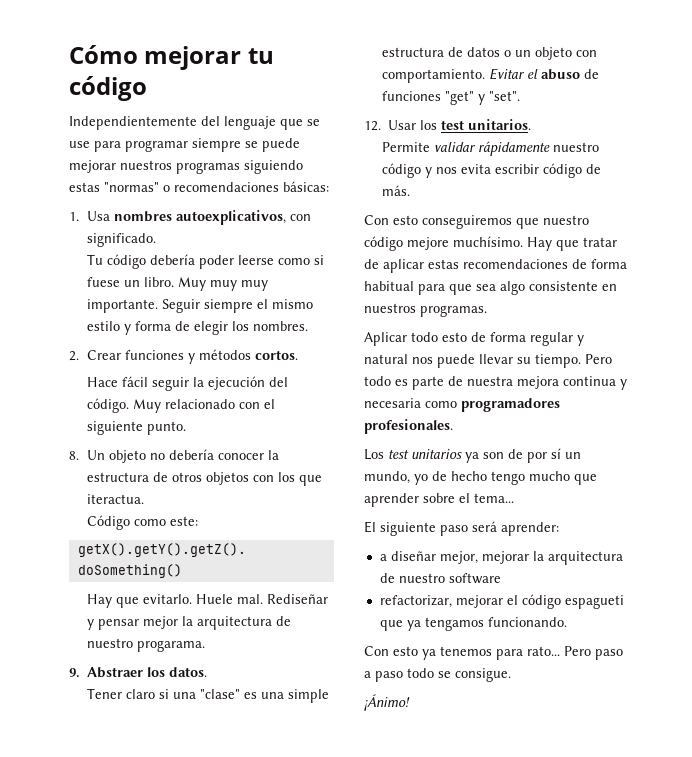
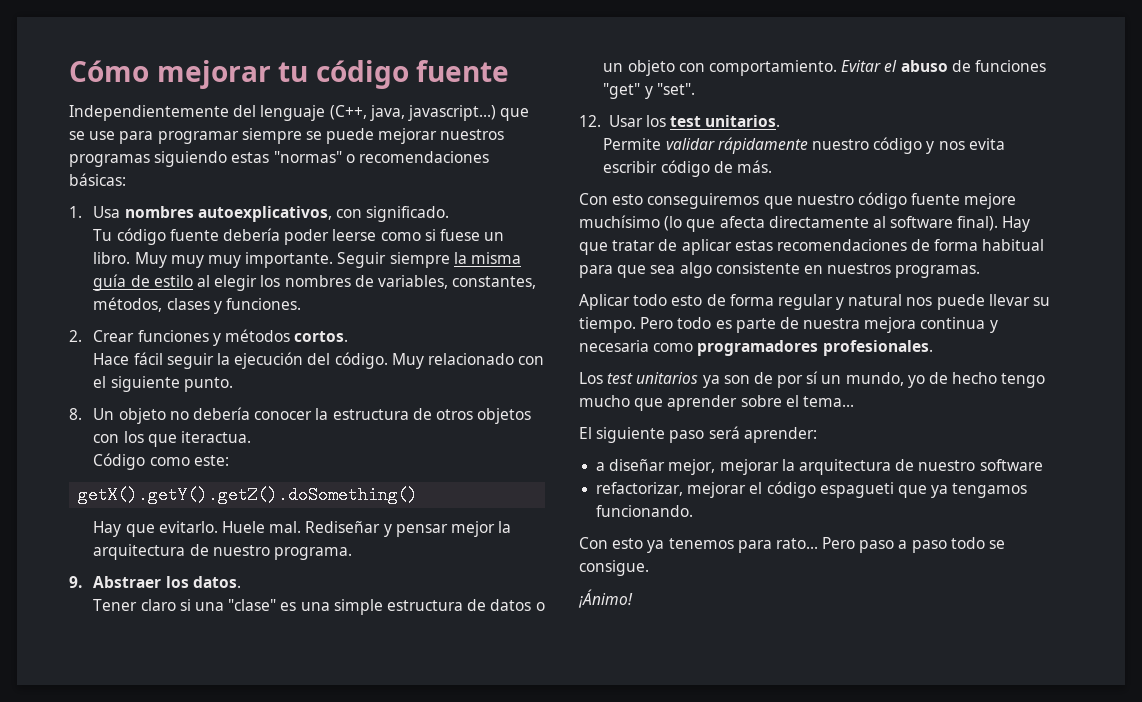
(147, 88) none -> [416,60,510,82] fuente
(276, 123) none -> [329,105,496,121] (C++, java, javascript...)
(147, 261) none -> [169,229,219,241] fuente
[257,299,314,309] [87,321,309,335] el mismo estilo y forma de elegir los nombres. -> [453,252,521,264] [93,274,537,291] [93,297,302,314] la misma guía de estilo al elegir los nombres de variables, constantes, métodos, clases y funciones.
[137,640,206,652] progarama. -> [274,547,353,560] programa.
[407,236,523,250] mejore muchísimo. -> [911,193,1017,209] [579,215,999,232] fuente mejore muchísimo (lo que afecta directamente al software final).

